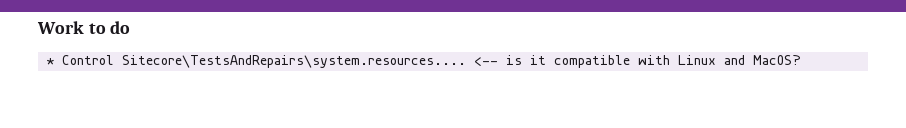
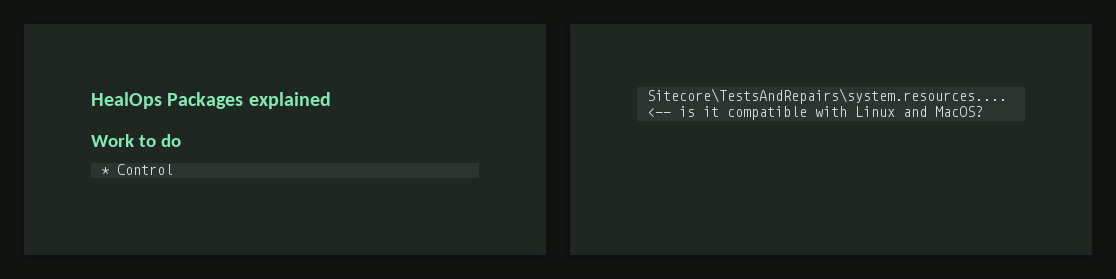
(37, 27) none -> [91,92,331,109] HealOps Packages explained //

